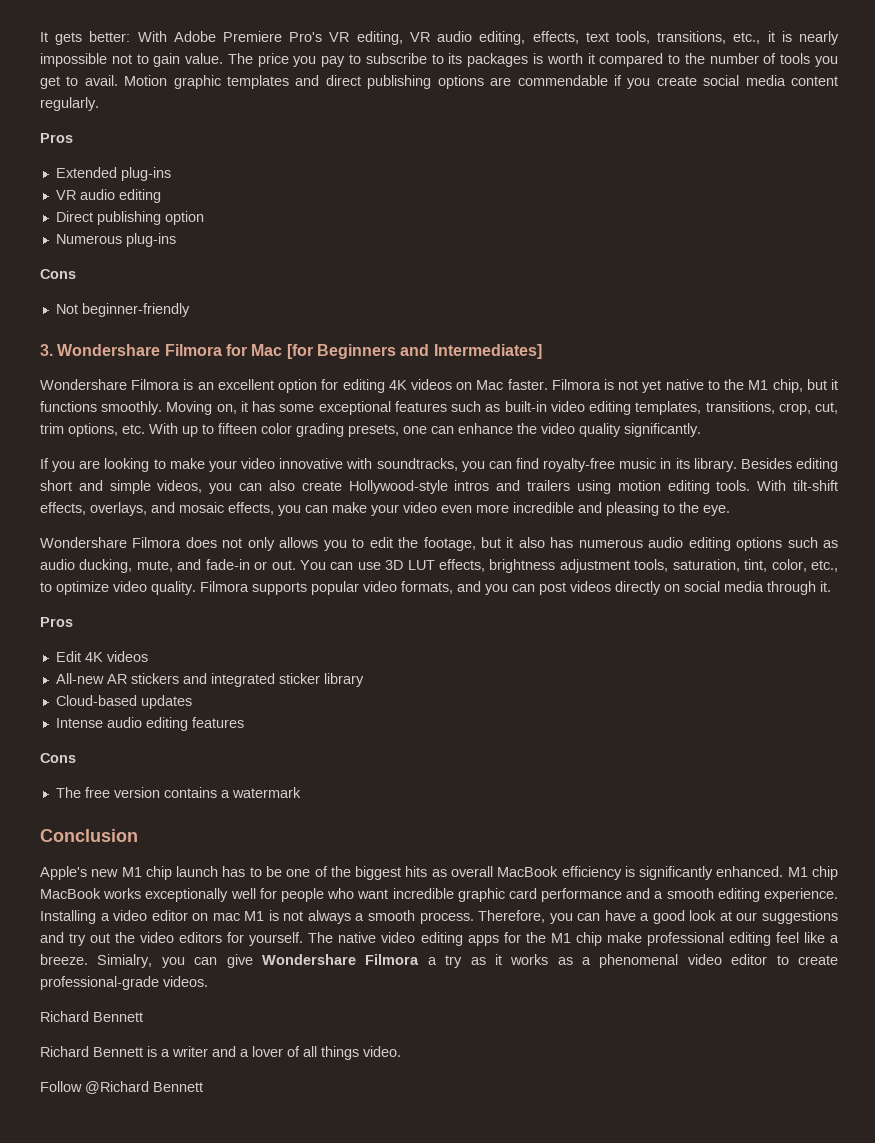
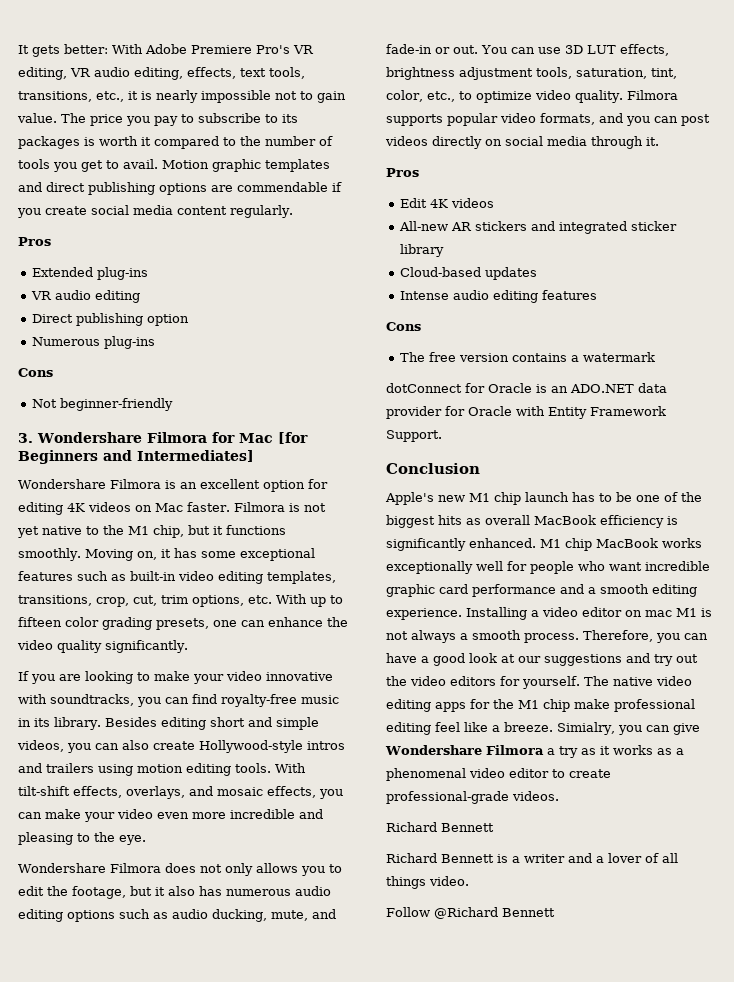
(301, 792) none -> [386,383,667,393] [386,406,666,419] [386,430,442,442] // dotConnect for Oracle is an ADO.NET data provider for Oracle with Entity Framework Support.

